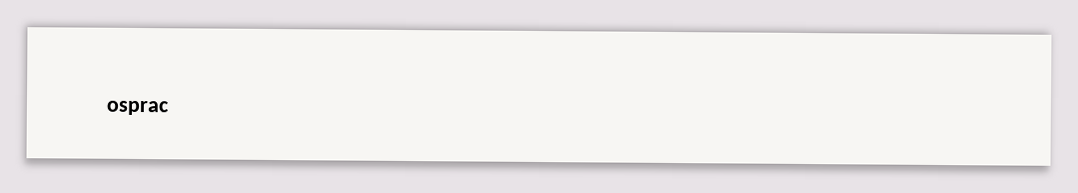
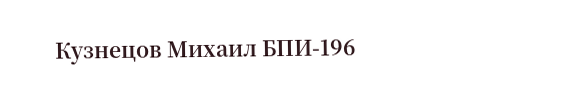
[106,100,168,116] osprac -> [54,39,357,65] Кузнецов Михаил БПИ-196

